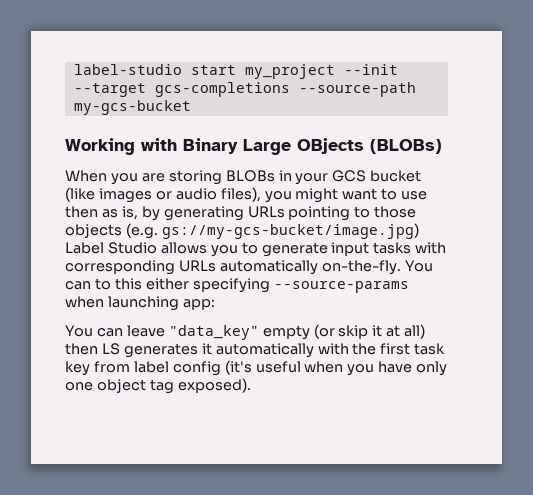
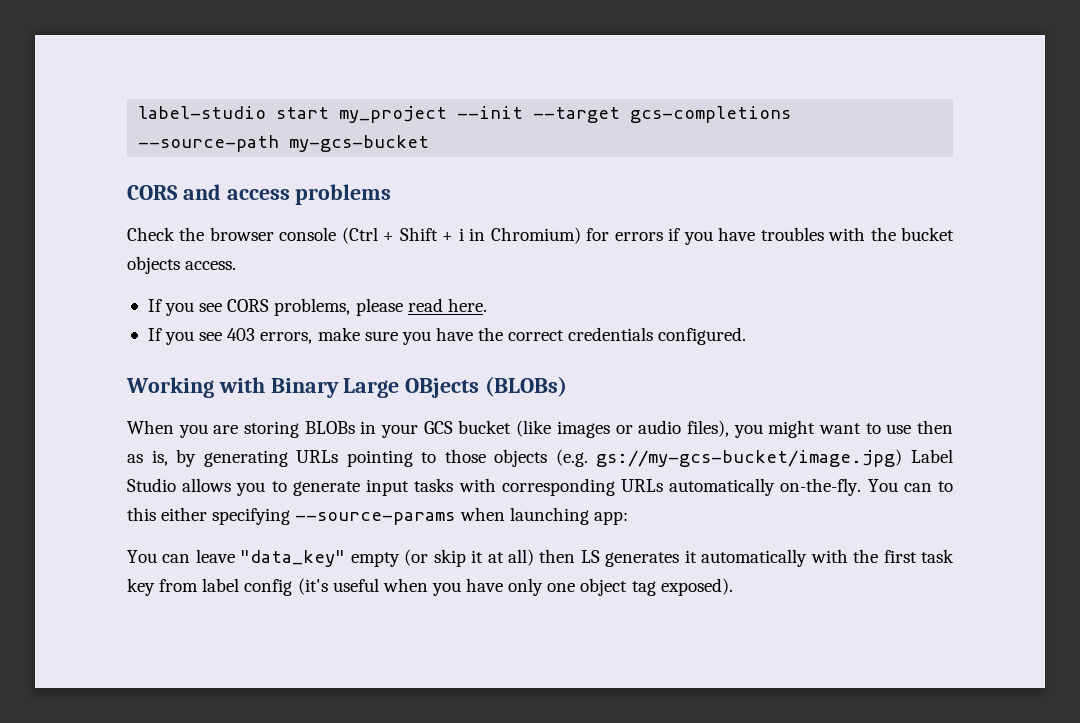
(191, 107) none -> [127,184,392,205] [127,227,955,245] [127,256,237,274] [147,298,487,316] [147,327,747,345] // CORS and access problems // Check the browser console (Ctrl + Shift + i in Chromium) for errors if you have troubles with the bucket objects access. // If you see CORS problems, please read here. // If you see 403 errors, make sure you have the correct credentials configured.

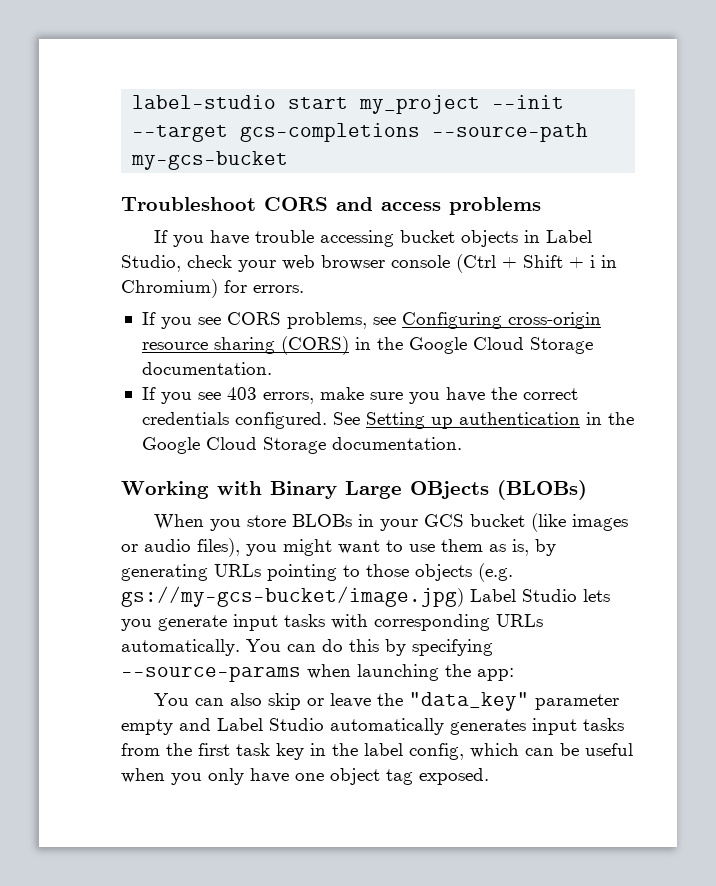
(430, 143) none -> [121,197,256,211] Troubleshoot
[127,227,205,241] Check the -> [153,230,592,247] [121,255,315,272] If you have trouble accessing bucket objects in Label Studio, check your web
[614,227,955,245] [127,256,237,274] errors if you have troubles with the bucket objects access. -> [253,285,304,293] errors.
[355,298,487,316] please read here. -> [372,312,601,329] [141,336,593,355] [141,362,272,375] see Configuring cross-origin resource sharing (CORS) in the Google Cloud Storage documentation.
(747, 336) none -> [332,412,634,429] [141,437,462,454] See Setting up authentication in the Google Cloud Storage documentation.
[213,421,300,438] are storing -> [246,515,286,527] store
[917,420,954,434] then -> [441,539,483,552] them
[182,478,287,496] allows you to -> [583,589,610,602] [121,619,152,631] lets you
[669,478,953,496] [127,507,208,521] automatically on-the-fly. You can to this either -> [121,639,406,656] automatically. You can do this by
(589, 516) none -> [445,664,471,677] the
[195,549,955,567] [127,578,328,596] leave "data_key" empty (or skip it at all) then LS generates it automatically with the first task key from label config (it's -> [229,692,619,711] [121,718,624,735] [121,743,579,760] also skip or leave the "data_key" parameter empty and Label Studio automatically generates input tasks from the first task key in the label config, which can be
[466,578,544,596] have only -> [208,768,289,785] only have
[660,578,733,596] exposed). -> [419,768,489,785] exposed.

